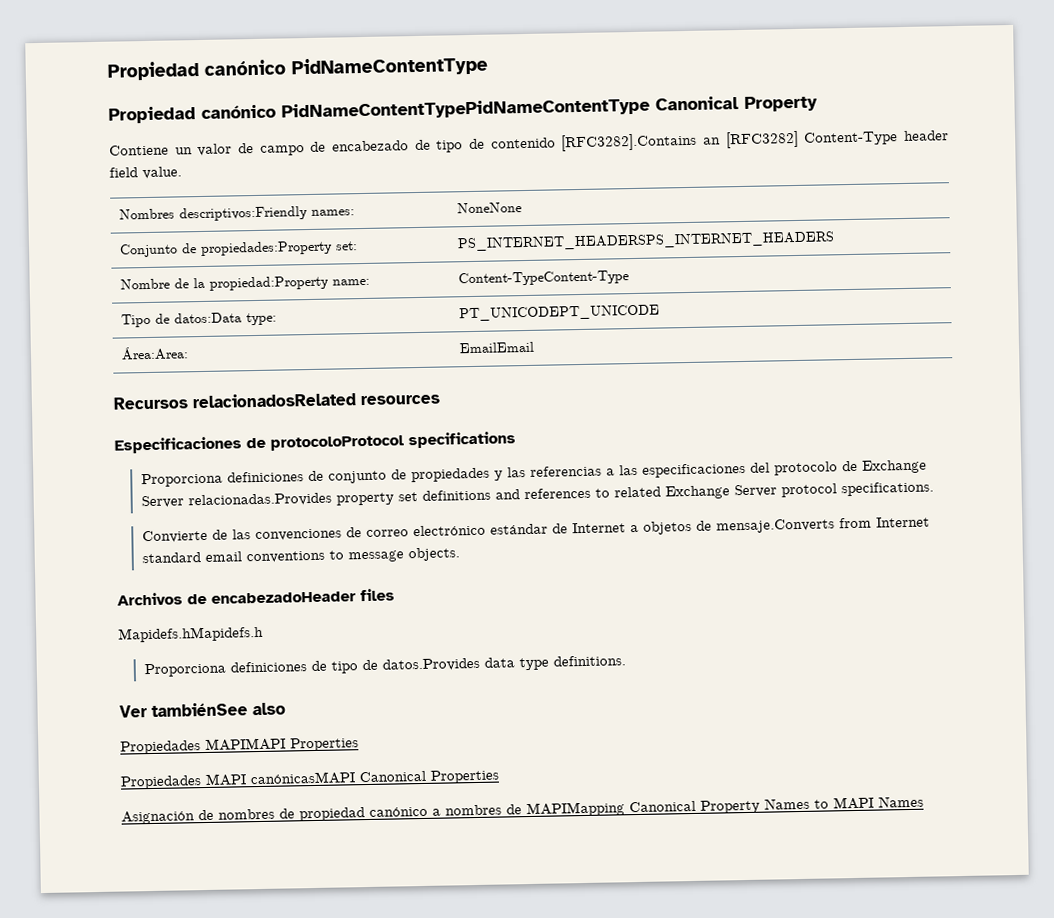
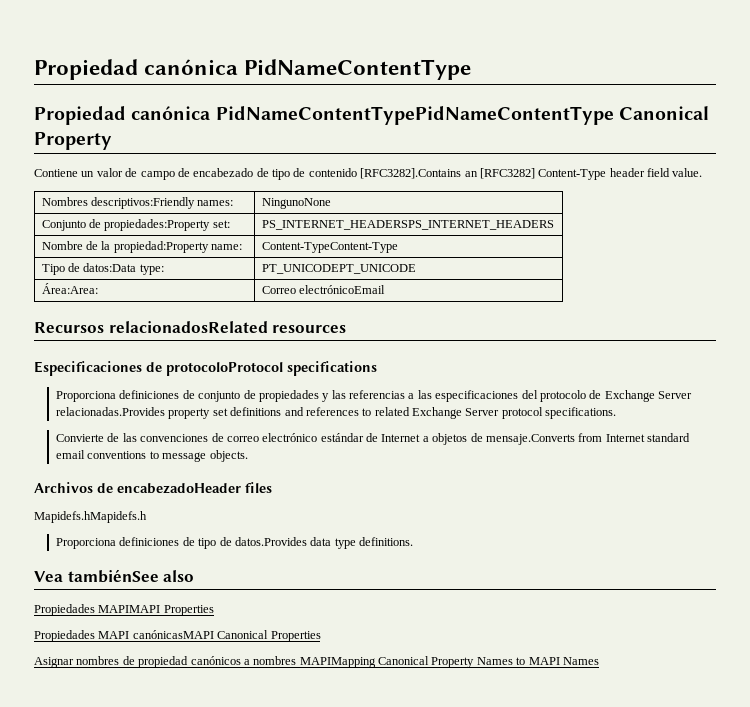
[107,59,286,81] Propiedad canónico -> [34,59,239,80] Propiedad canónica
[201,104,276,119] canónico -> [131,106,211,120] canónica
[457,202,523,214] NoneNone -> [261,198,331,209] NingunoNone
[459,341,536,354] EmailEmail -> [261,285,385,294] Correo electrónicoEmail
[119,705,148,718] Ver -> [34,571,63,582] Vea
[121,809,214,825] Asignación de -> [34,657,74,668] Asignar
[369,806,428,817] canónico -> [190,656,241,665] canónicos
[506,804,522,815] de -> (297, 660) none

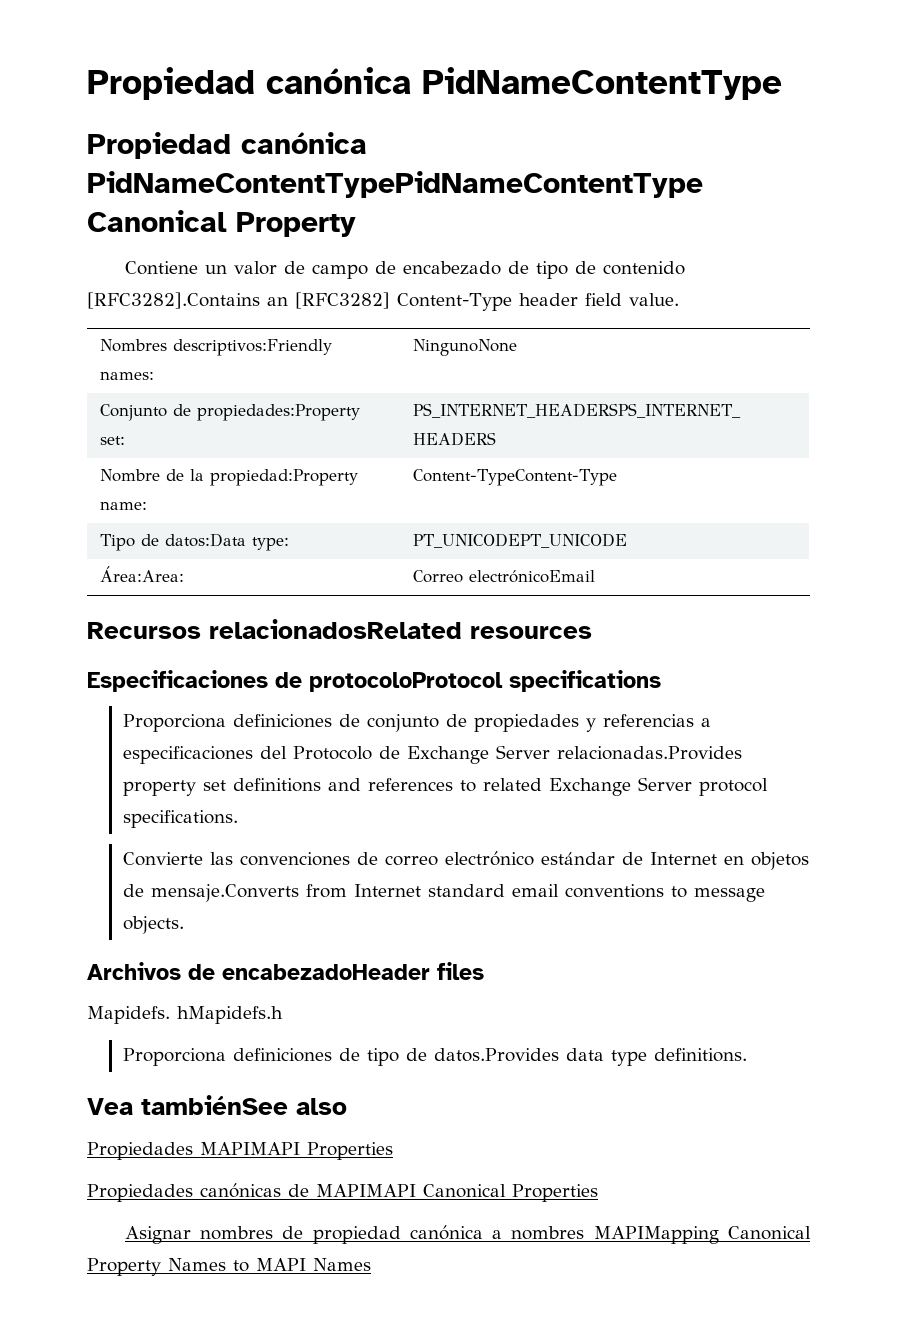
[331,390,346,399] las -> (596, 725) none
[417,390,432,399] las -> (711, 722) none
[539,390,586,402] protocolo -> [292,746,372,760] Protocolo
[107,433,120,442] de -> (203, 859) none
[422,436,429,442] a -> [723,856,744,865] en
[34,511,147,523] Mapidefs.hMapidefs.h -> [87,1006,283,1024] Mapidefs. hMapidefs.h
[98,630,214,639] MAPI canónicasMAPI -> [200,1183,416,1198] canónicas de MAPIMAPI
[190,656,241,665] canónicos -> [409,1225,483,1240] canónica

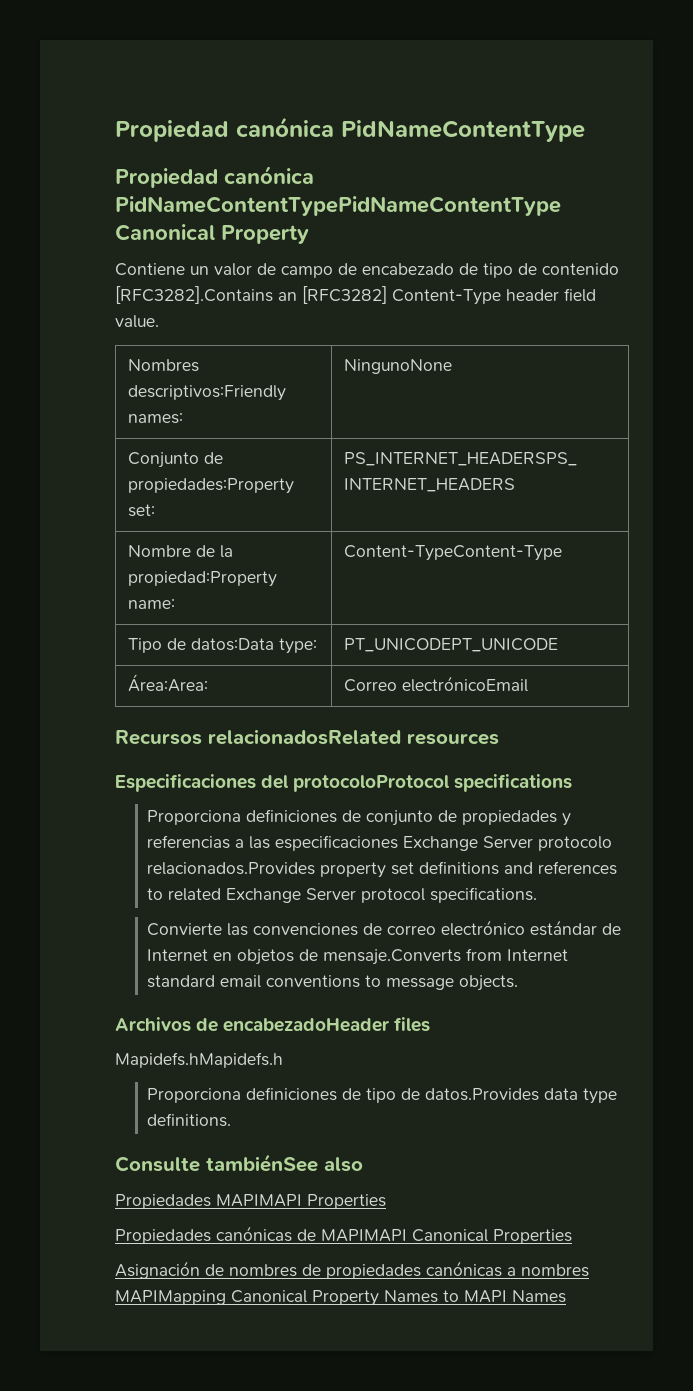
[275,672,302,688] de -> [261,775,290,789] del
[122,745,742,764] especificaciones del Protocolo de Exchange Server relacionadas.Provides -> [249,835,613,851] [147,862,316,875] las especificaciones Exchange Server protocolo relacionados.Provides
[87,1006,283,1024] Mapidefs. hMapidefs.h -> [115,1052,283,1068] Mapidefs.hMapidefs.h
[87,1098,133,1115] Vea -> [115,1156,200,1172] Consulte
[124,1225,483,1244] Asignar nombres de propiedad canónica -> [115,1261,502,1279] Asignación de nombres de propiedades canónicas

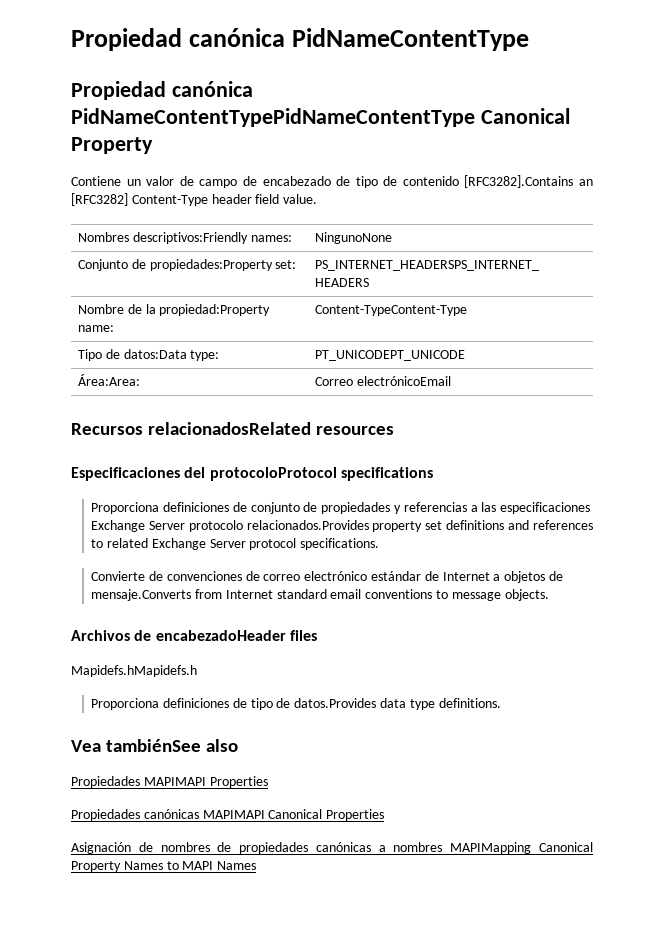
[227,923,249,936] las -> [149,571,164,581] de
[213,952,233,961] en -> [493,574,501,581] a
[115,1156,200,1172] Consulte -> [71,740,101,752] Vea
[297,1229,316,1241] de -> (199, 814) none

